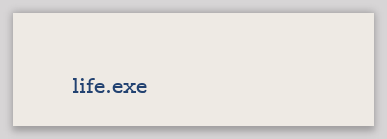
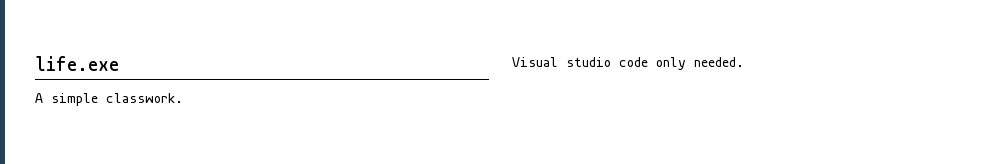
(147, 85) none -> [35,93,183,106] [512,57,744,70] // A simple classwork. // Visual studio code only needed.

